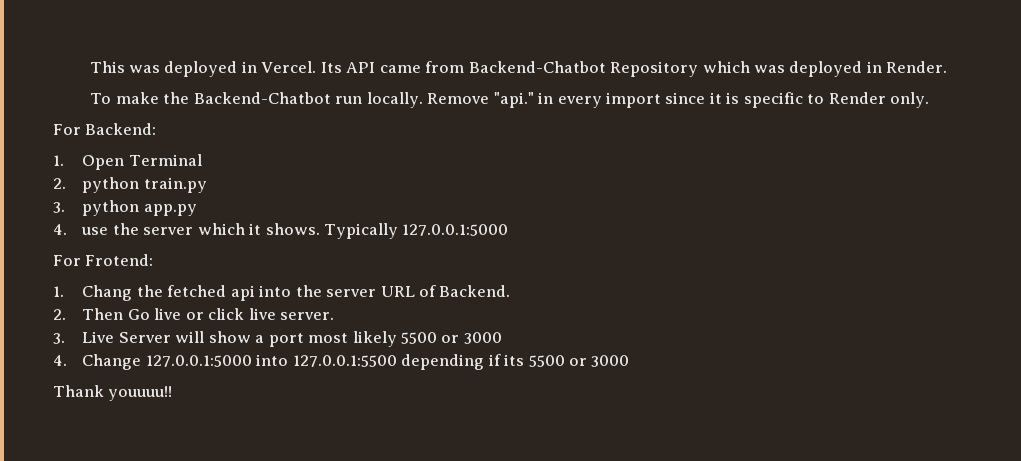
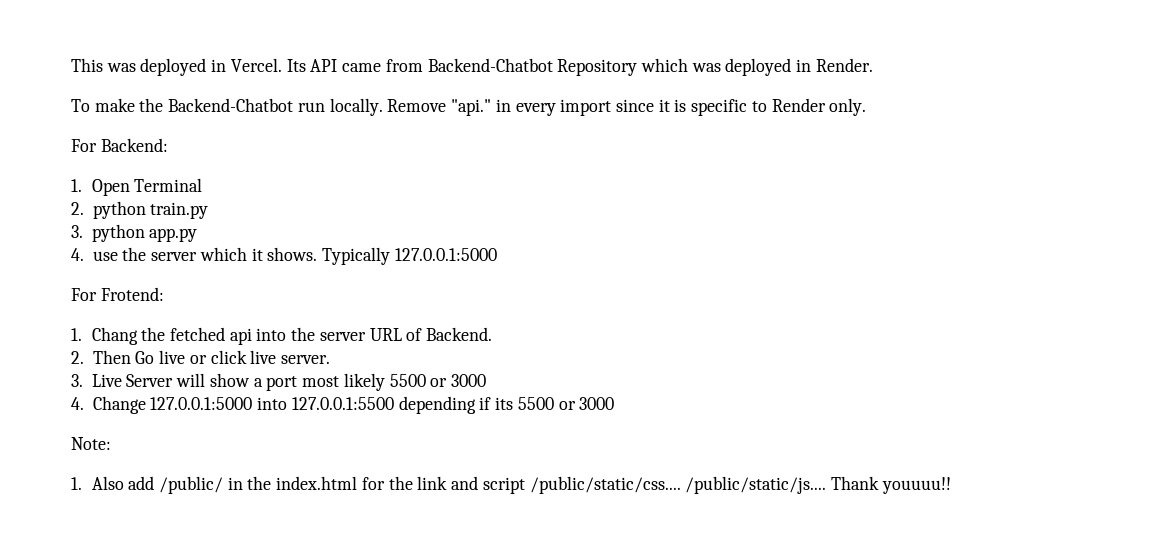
(630, 361) none -> [71,437,111,450] [71,476,827,494] Note: // 1. Also add /public/ in the index.html for the link and script /public/static/css.... /public/static/js....

